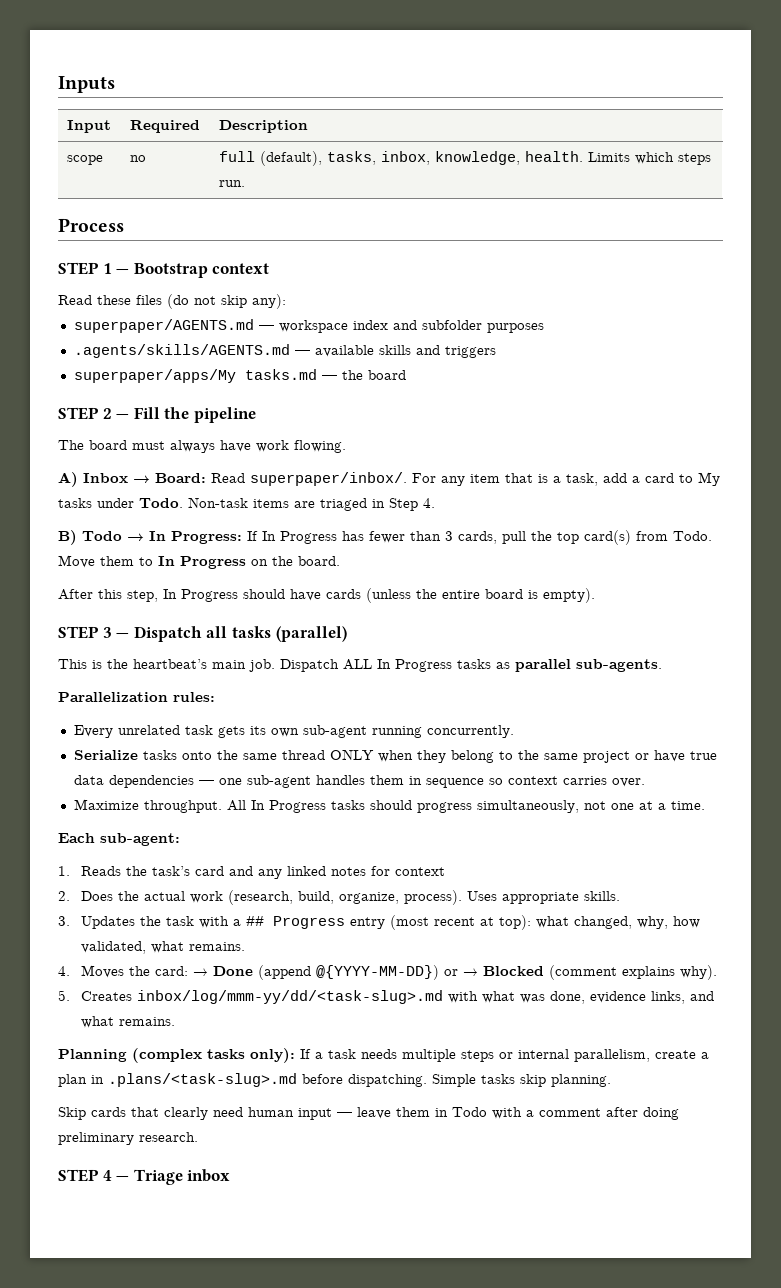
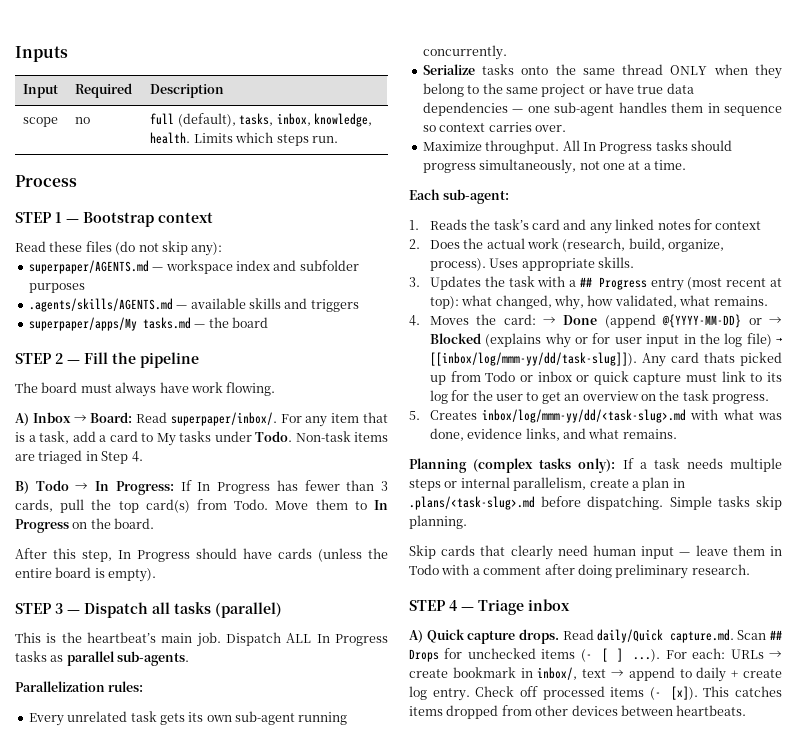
[316,965,440,980] @{YYYY-MM-DD}) -> [662,314,742,328] @{YYYY-MM-DD}
[549,965,718,980] (comment explains why). -> [485,333,783,348] [429,352,782,367] [429,371,782,385] [429,390,770,404] (explains why or for user input in the log file) → [[inbox/log/mmm-yy/dd/task-slug]]). Any card thats picked up from Todo or inbox or quick capture must link to its log for the user to get an overview on the task progress.
(231, 1175) none -> [409,629,782,644] [409,648,782,662] [409,667,783,682] [409,686,782,701] [409,705,747,719] // A) Quick capture drops. Read daily/Quick capture.md. Scan ## Drops for unchecked items (- [ ] ...). For each: URLs → create bookmark in inbox/, text → append to daily + create log entry. Check off processed items (- [x]). This catches items dropped from other devices between heartbeats.

